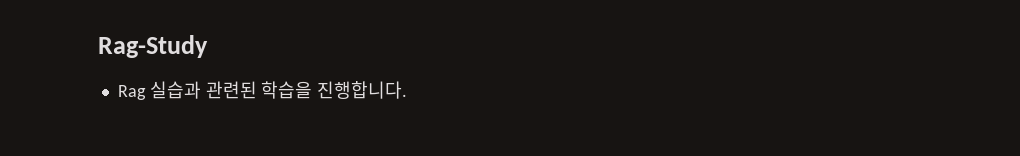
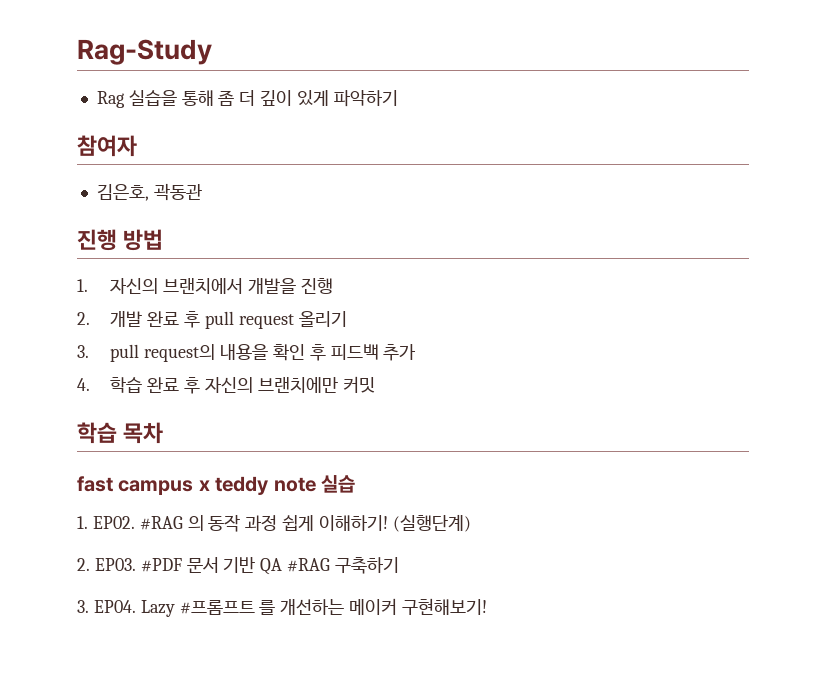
[149,81,408,99] 실습과 관련된 학습을 진행합니다. -> [128,90,398,107] [77,135,137,157] [96,183,202,201] [77,229,164,251] [77,278,333,294] [77,311,347,329] [77,344,417,362] [77,376,375,394] [77,422,164,444] [77,475,355,495] [77,514,471,532] [77,557,400,575] [77,598,488,617] 실습을 통해 좀 더 깊이 있게 파악하기 // 참여자 // 김은호, 곽동관 // 진행 방법 // 1. 자신의 브랜치에서 개발을 진행 // 2. 개발 완료 후 pull request 올리기 // 3. pull request의 내용을 확인 후 피드백 추가 // 4. 학습 완료 후 자신의 브랜치에만 커밋 // 학습 목차 // fast campus x teddy note 실습 // 1. EP02. #RAG 의 동작 과정 쉽게 이해하기! (실행단계) // 2. EP03. #PDF 문서 기반 QA #RAG 구축하기 // 3. EP04. Lazy #프롬프트 를 개선하는 메이커 구현해보기!

